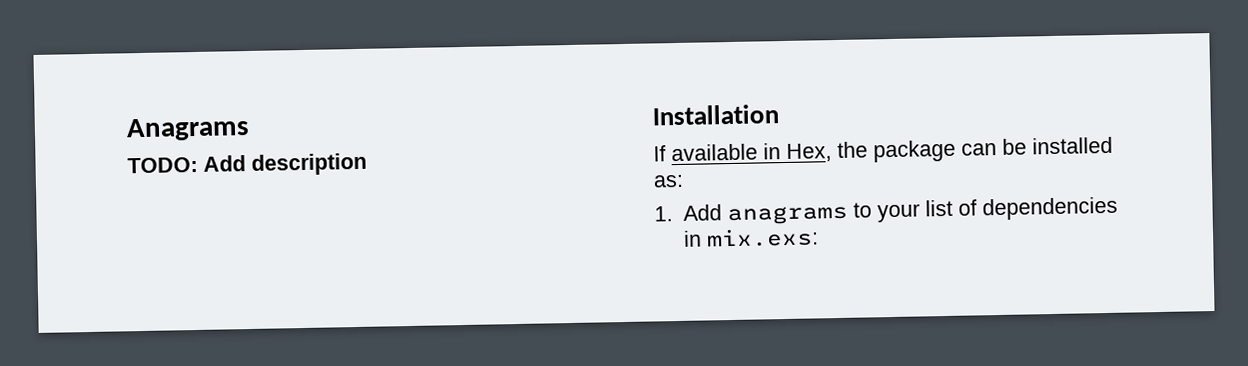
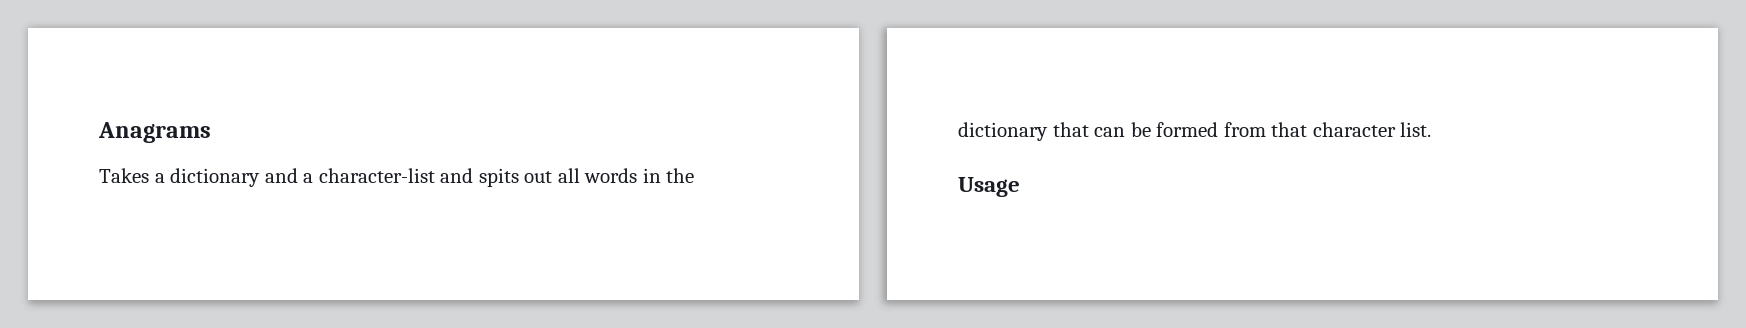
[127,152,367,176] [652,104,779,126] [653,136,1113,163] [653,174,684,188] [654,196,1118,226] [682,227,819,248] TODO: Add description // Installation // If available in Hex, the package can be installed as: // 1. Add anagrams to your list of dependencies in mix.exs: -> [99,168,695,187] [958,122,1432,141] [958,177,1020,197] Takes a dictionary and a character-list and spits out all words in the dictionary that can be formed from that character list. // Usage

